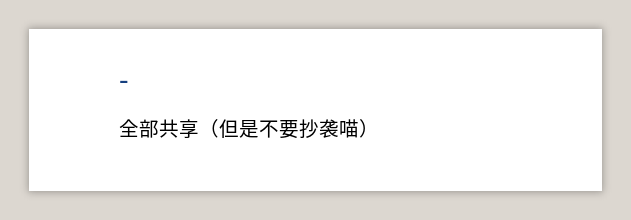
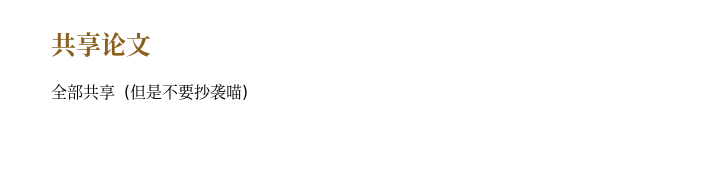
[119,80,129,88] - -> [51,32,151,59] 共享论文

